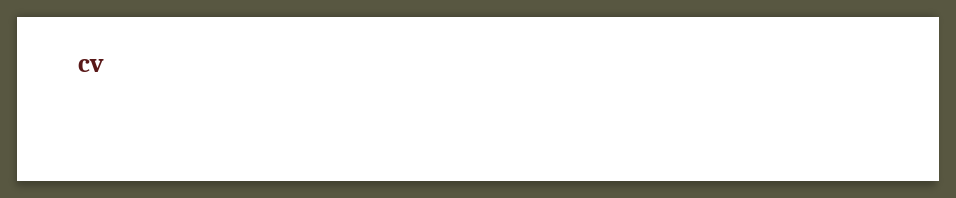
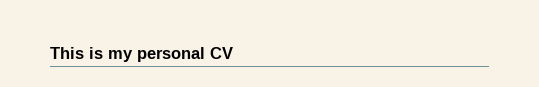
[78,59,104,72] cv -> [50,47,233,62] This is my personal CV

